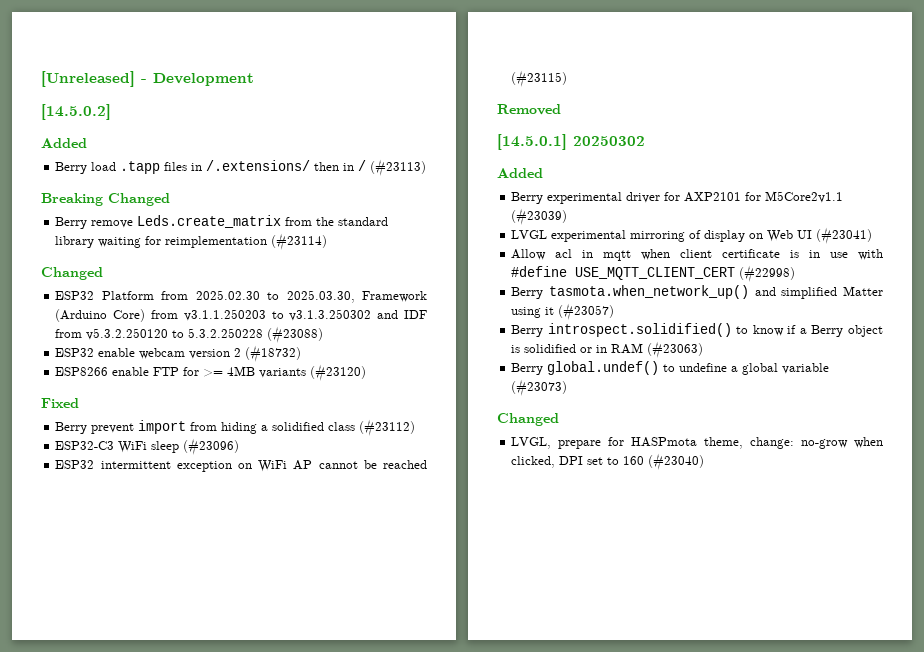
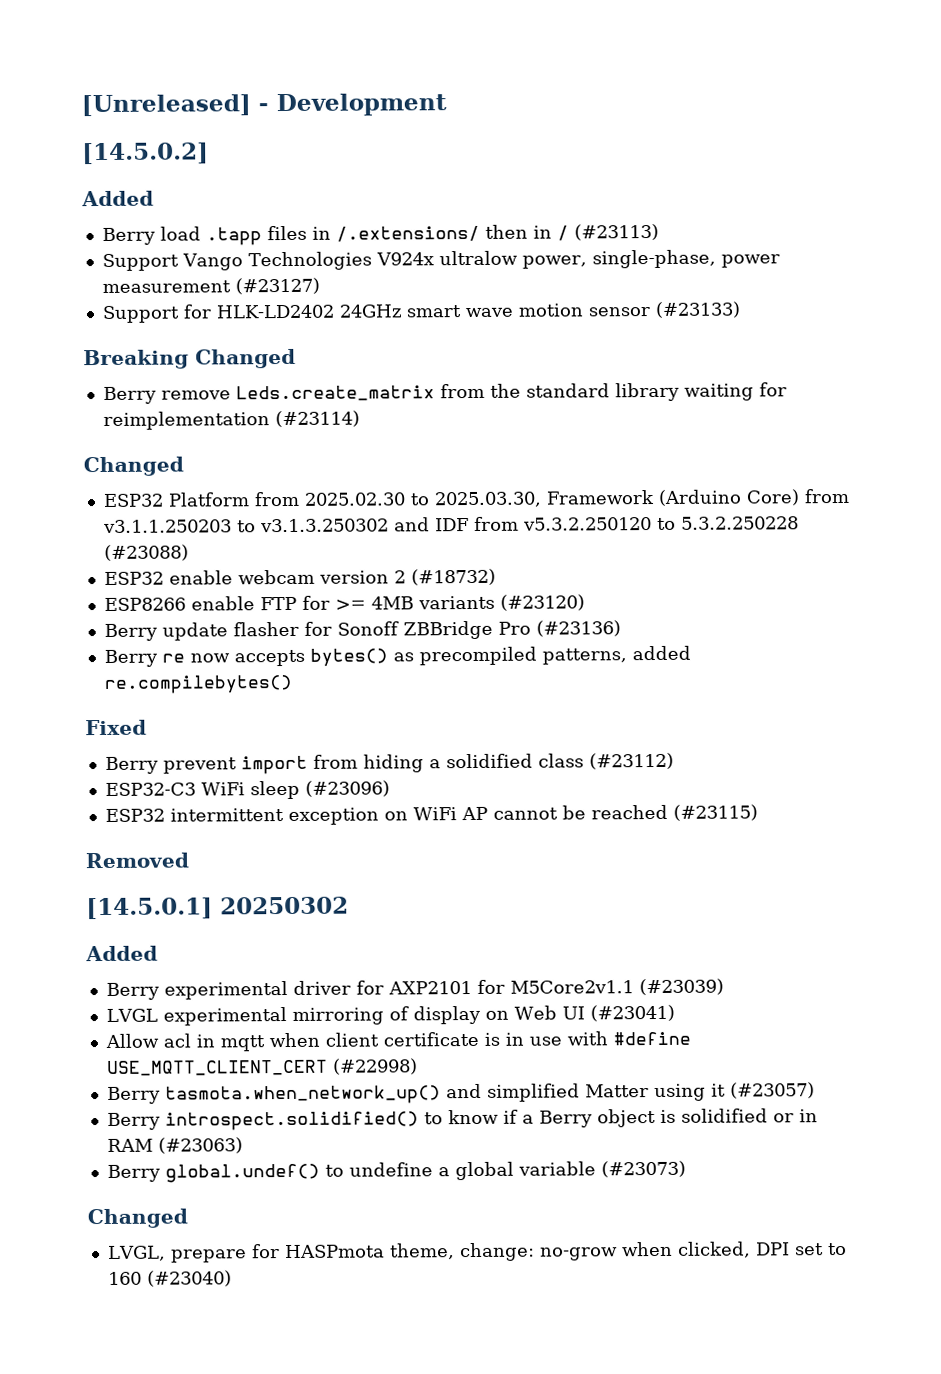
(427, 167) none -> [101,249,780,271] [101,277,320,295] [101,301,741,323] // Support Vango Technologies V924x ultralow power, single-phase, power measurement (#23127) // Support for HLK-LD2402 24GHz smart wave motion sensor (#23133)
(367, 372) none -> [103,620,621,641] [103,645,691,667] [103,674,293,694] // Berry update flasher for Sonoff ZBBridge Pro (#23136) // Berry re now accepts bytes() as precompiled patterns, added re.compilebytes()

